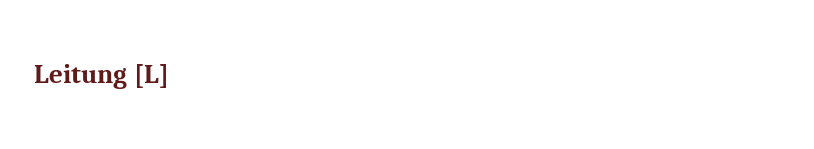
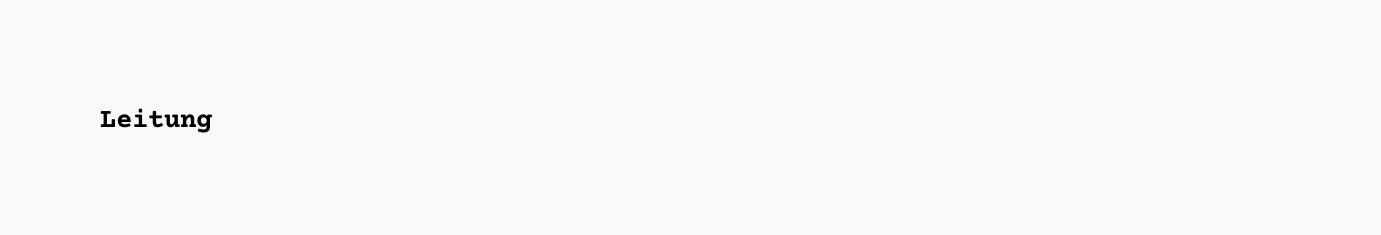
[134,64,170,88] [L] -> (212, 120) none

